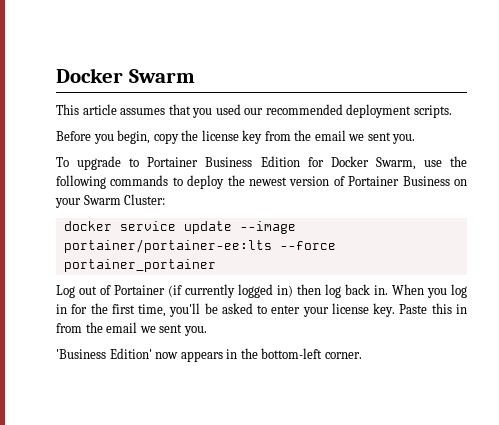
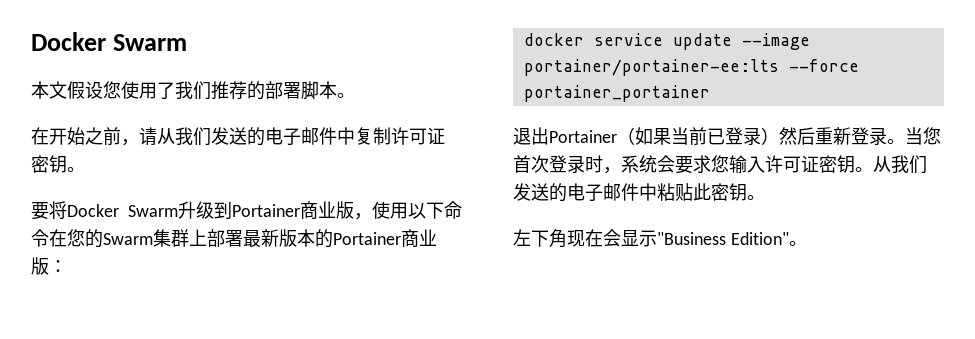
[56,104,452,118] [56,130,416,144] [56,156,468,170] [56,175,467,189] [55,194,166,208] This article assumes that you used our recommended deployment scripts. // Before you begin, copy the license key from the email we sent you. // To upgrade to Portainer Business Edition for Docker Swarm, use the following commands to deploy the newest version of Portainer Business on your Swarm Cluster: -> [31,81,355,100] [31,127,445,146] [31,155,85,173] [31,201,462,220] [31,229,437,248] [31,257,67,275] 本文假设您使用了我们推荐的部署脚本。 // 在开始之前，请从我们发送的电子邮件中复制许可证密钥。 // 要将Docker Swarm升级到Portainer商业版，使用以下命令在您的Swarm集群上部署最新版本的Portainer商业版：
[56,284,467,298] [56,303,467,317] [56,322,207,336] [56,348,362,362] Log out of Portainer (if currently logged in) then log back in. When you log in for the first time, you'll be asked to enter your license key. Paste this in from the email we sent you. // 'Business Edition' now appears in the bottom-left corner. -> [513,127,941,145] [513,155,927,174] [513,183,765,202] [513,229,807,248] 退出Portainer（如果当前已登录）然后重新登录。当您首次登录时，系统会要求您输入许可证密钥。从我们发送的电子邮件中粘贴此密钥。 // 左下角现在会显示"Business Edition"。

